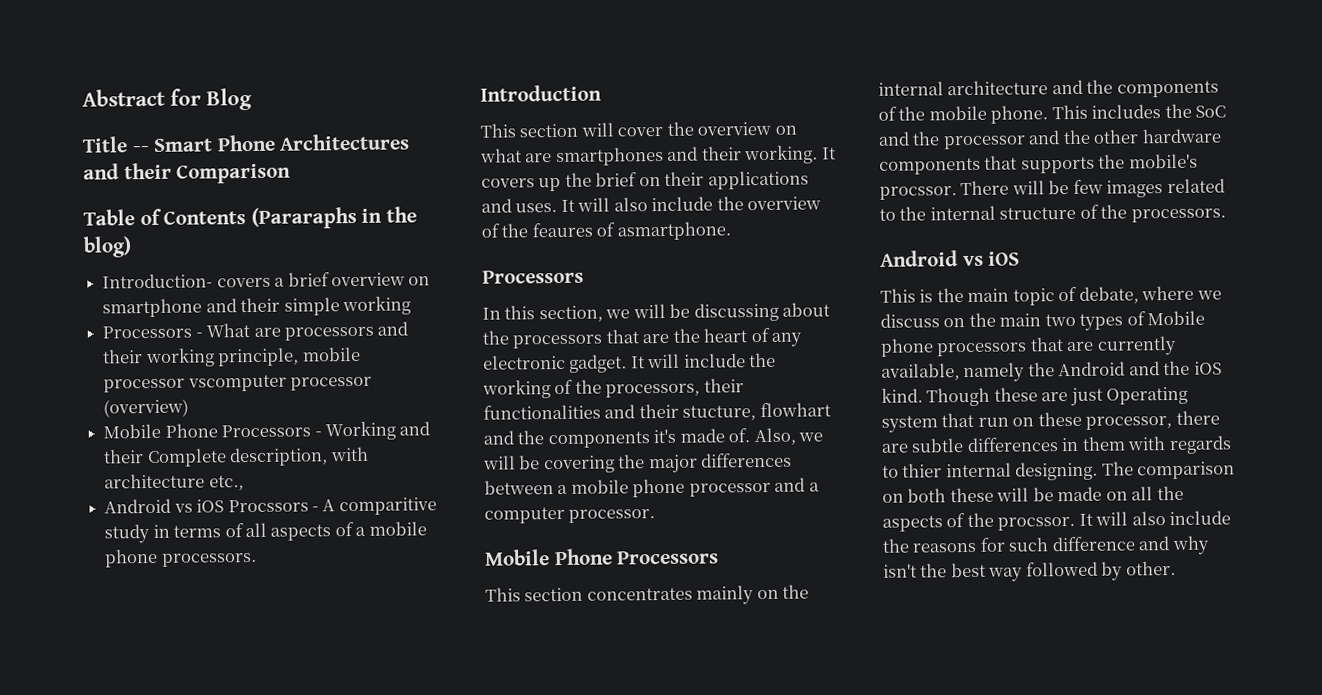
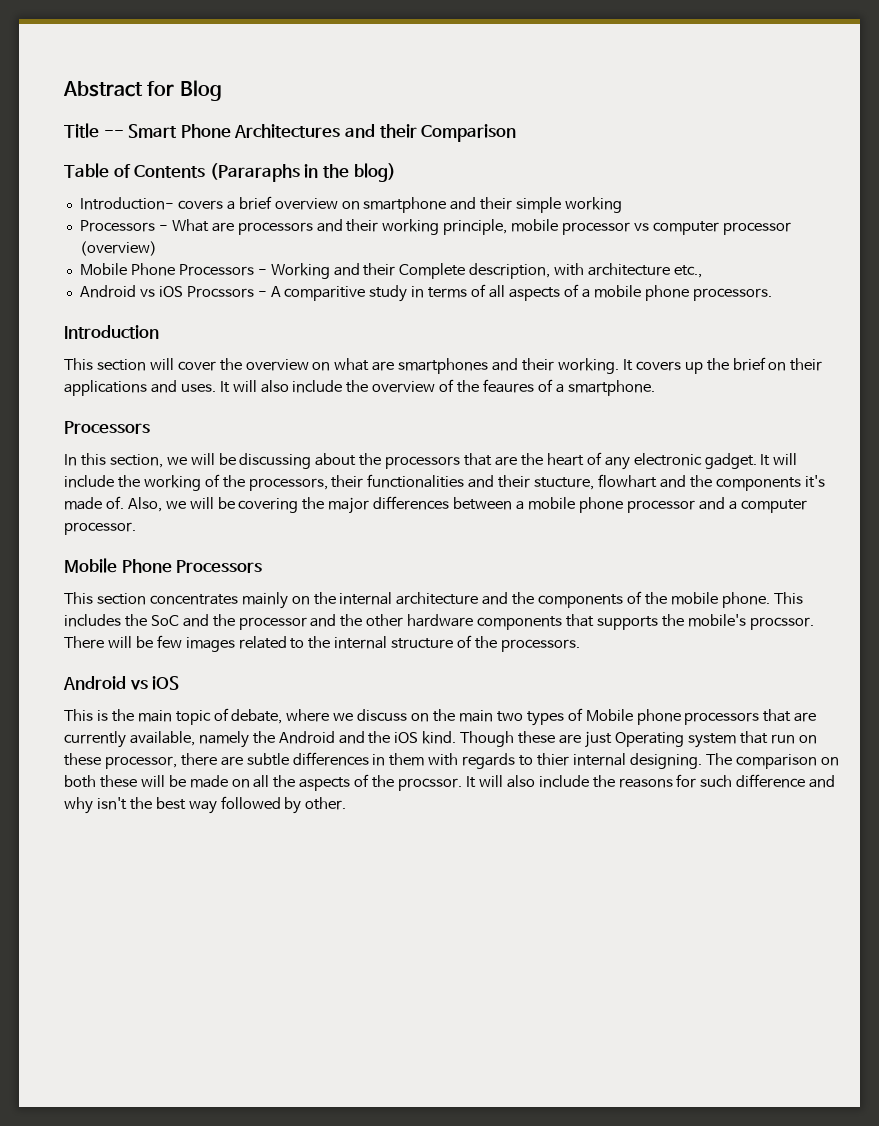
[187,374,287,392] vscomputer -> [634,221,719,235] vs computer
[616,221,731,241] asmartphone. -> [555,380,655,396] a smartphone.

